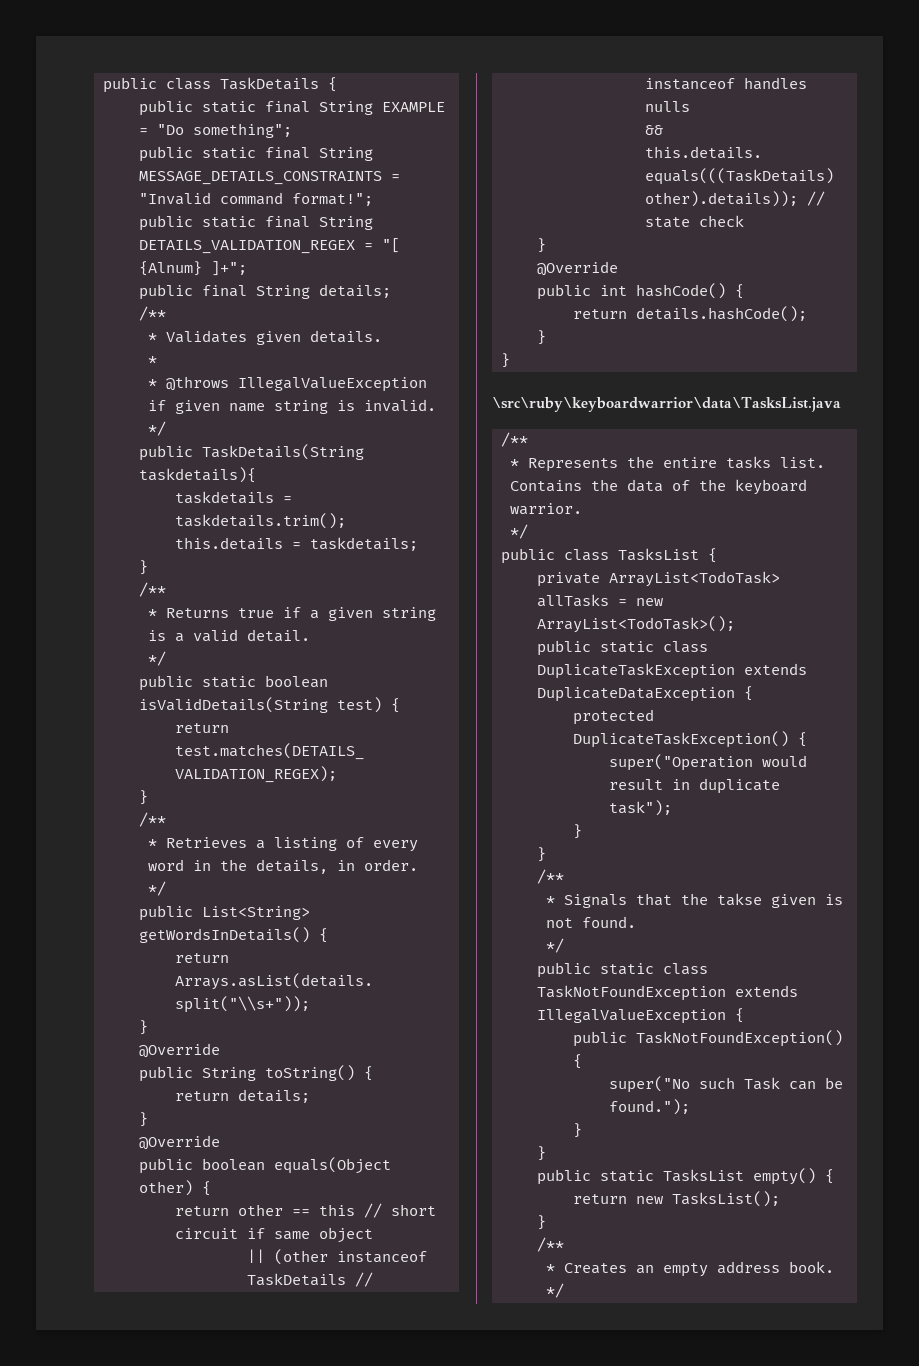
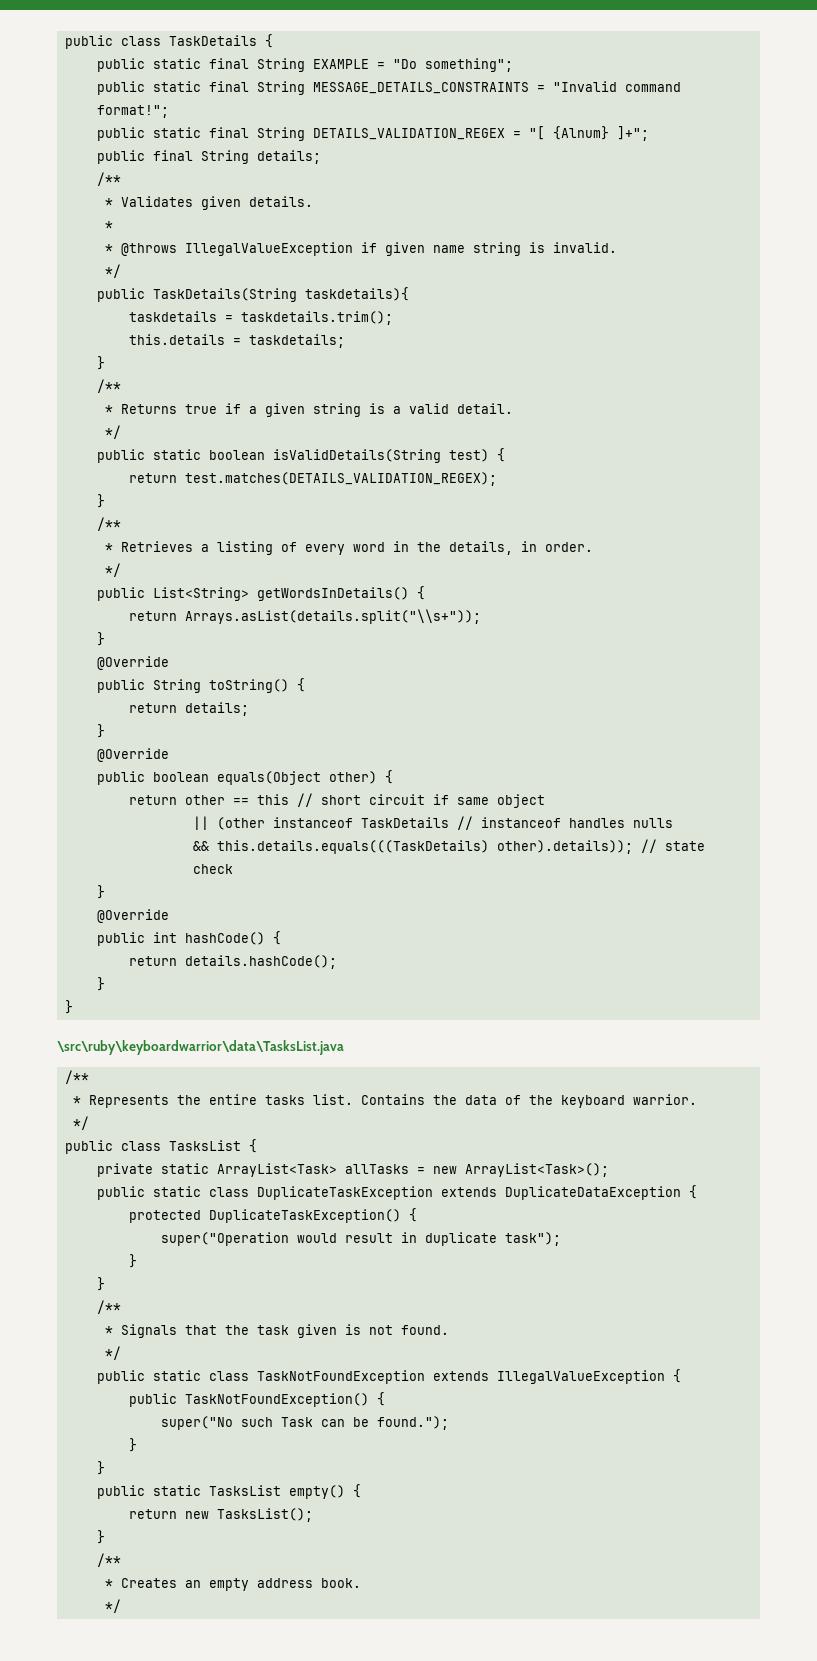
[609,571,780,587] ArrayList<TodoTask> -> [161,1163,338,1177] static ArrayList<Task>
[537,616,735,633] ArrayList<TodoTask>(); -> [465,1163,610,1177] ArrayList<Task>();
[717,893,762,906] takse -> [257,1325,290,1335] task

